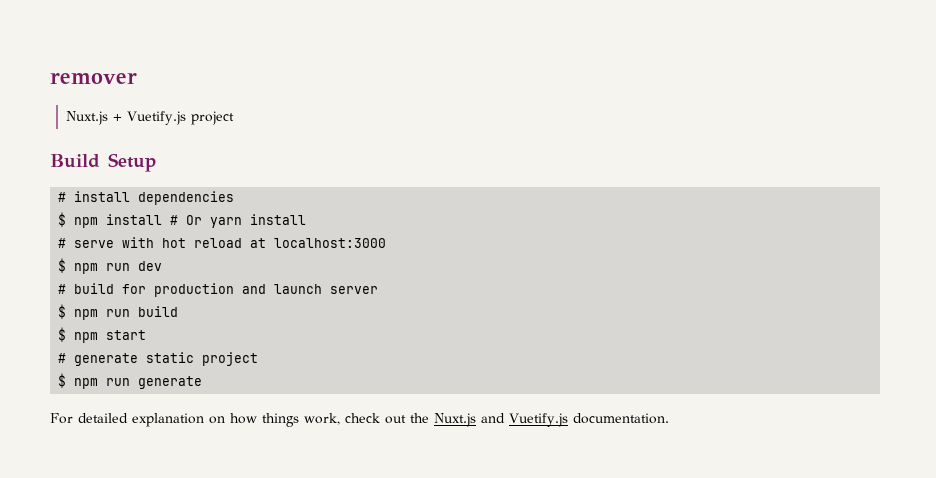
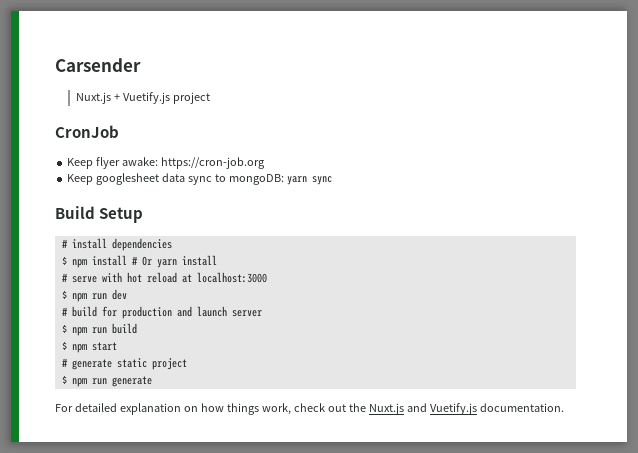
[50,72,137,84] remover -> [55,58,141,72] Carsender
(234, 118) none -> [55,125,119,138] [67,157,266,169] [67,173,332,185] // CronJob // Keep flyer awake: https://cron-job.org // Keep googlesheet data sync to mongoDB: yarn sync

